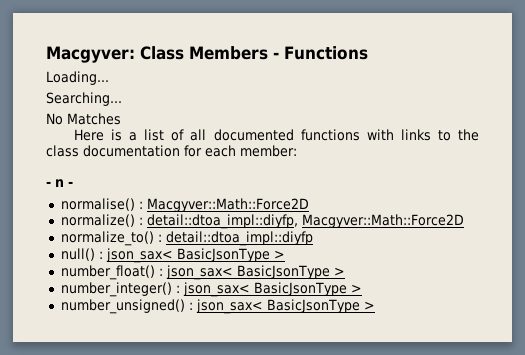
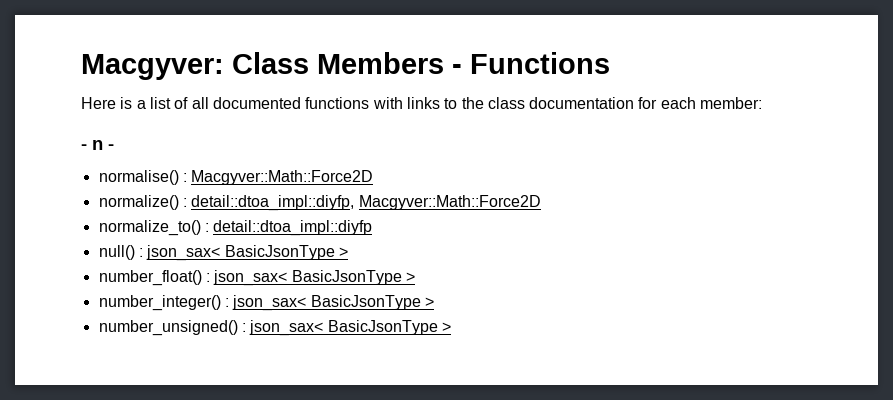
[46,71,109,85] [46,92,122,106] [46,113,121,125] // Loading... // Searching... // No Matches -> (610, 63) none

